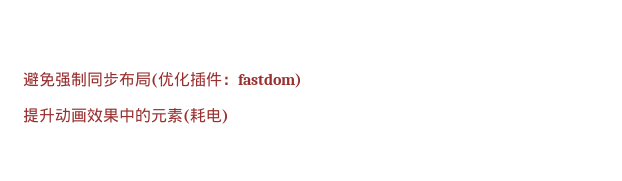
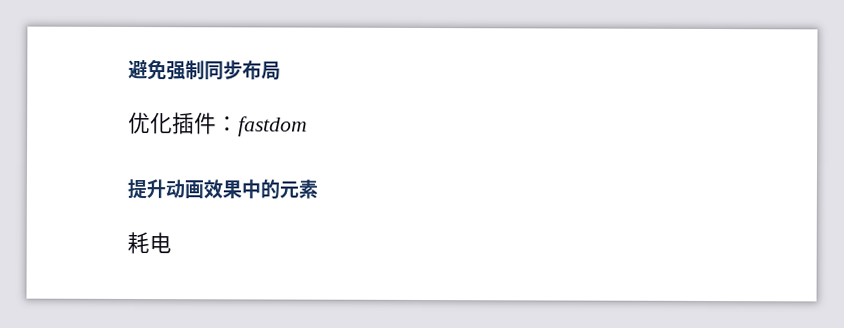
[151,73,158,88] ( -> (281, 71) //
[238,73,302,88] fastdom) -> [238,116,308,137] fastdom
[183,108,229,124] (耗电) -> [127,231,172,255] // 耗电

